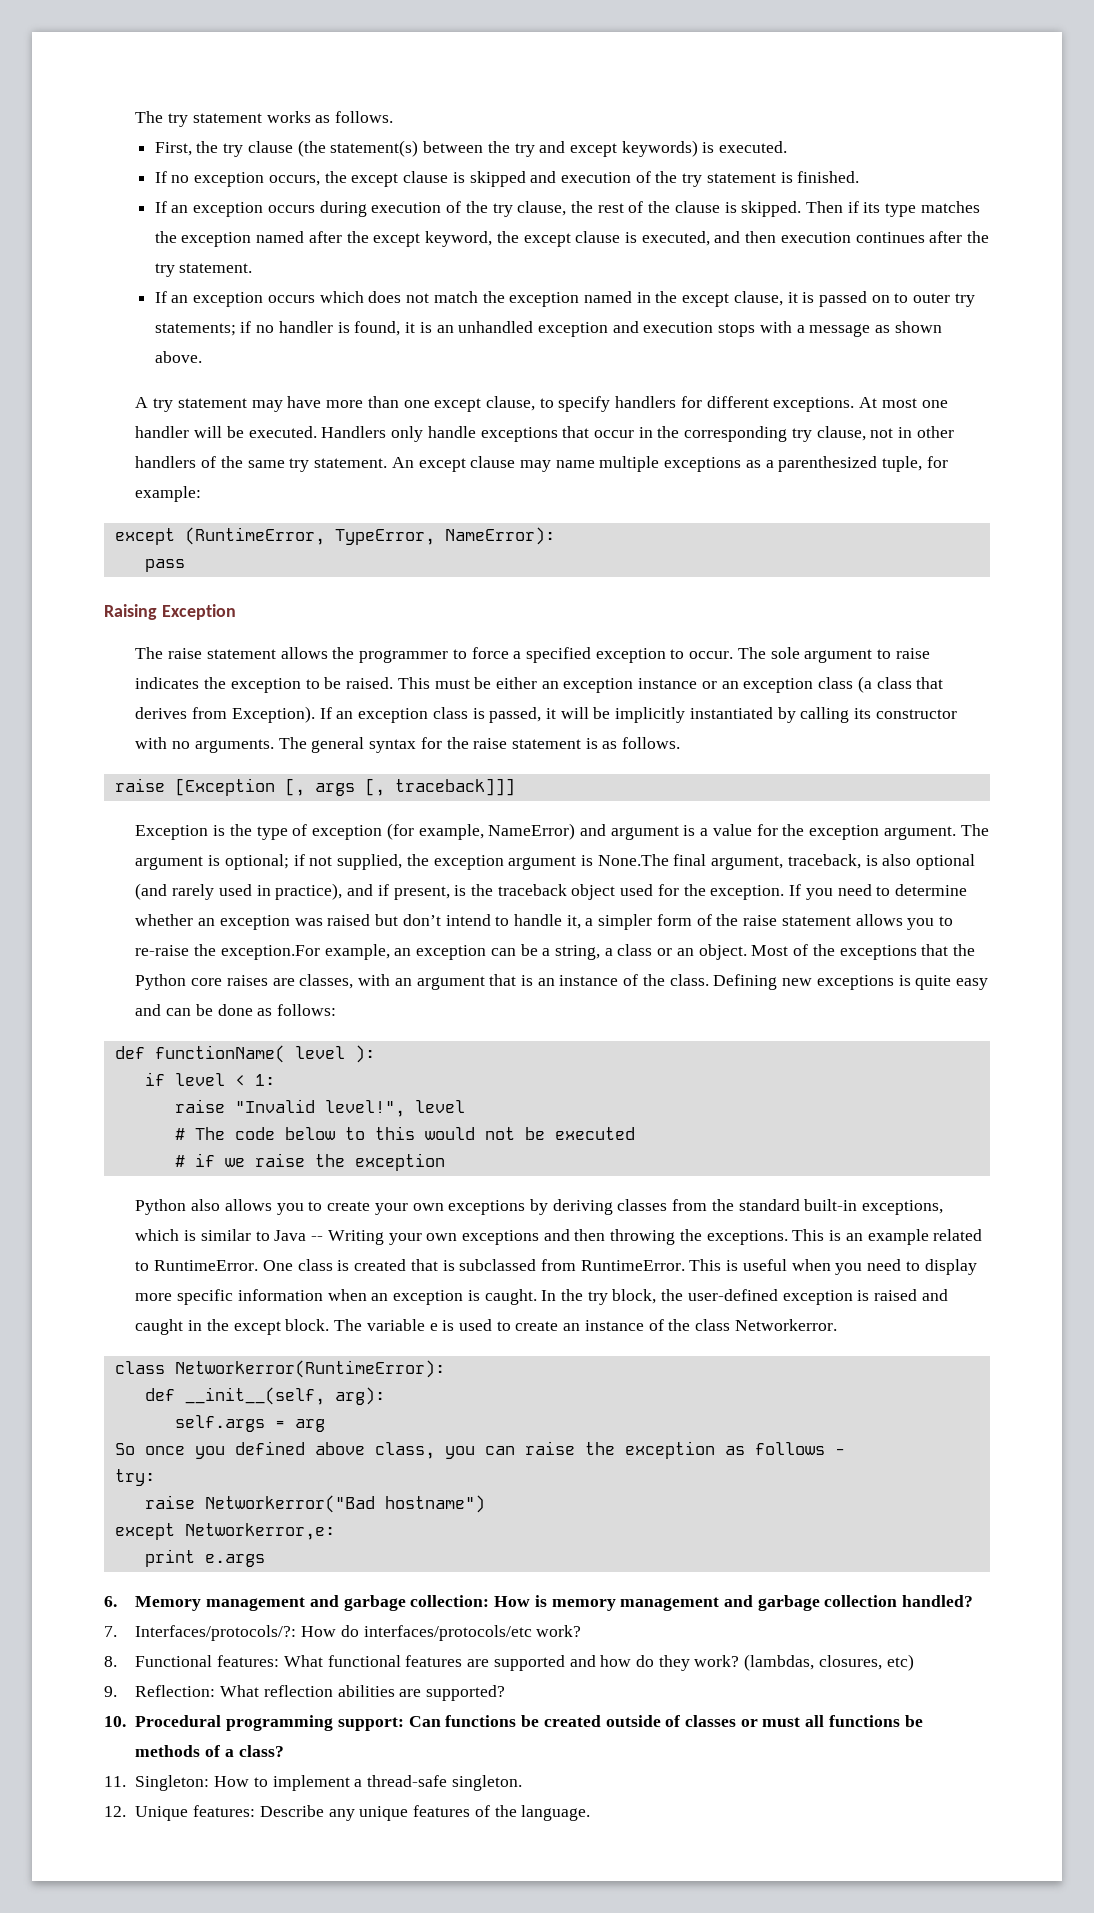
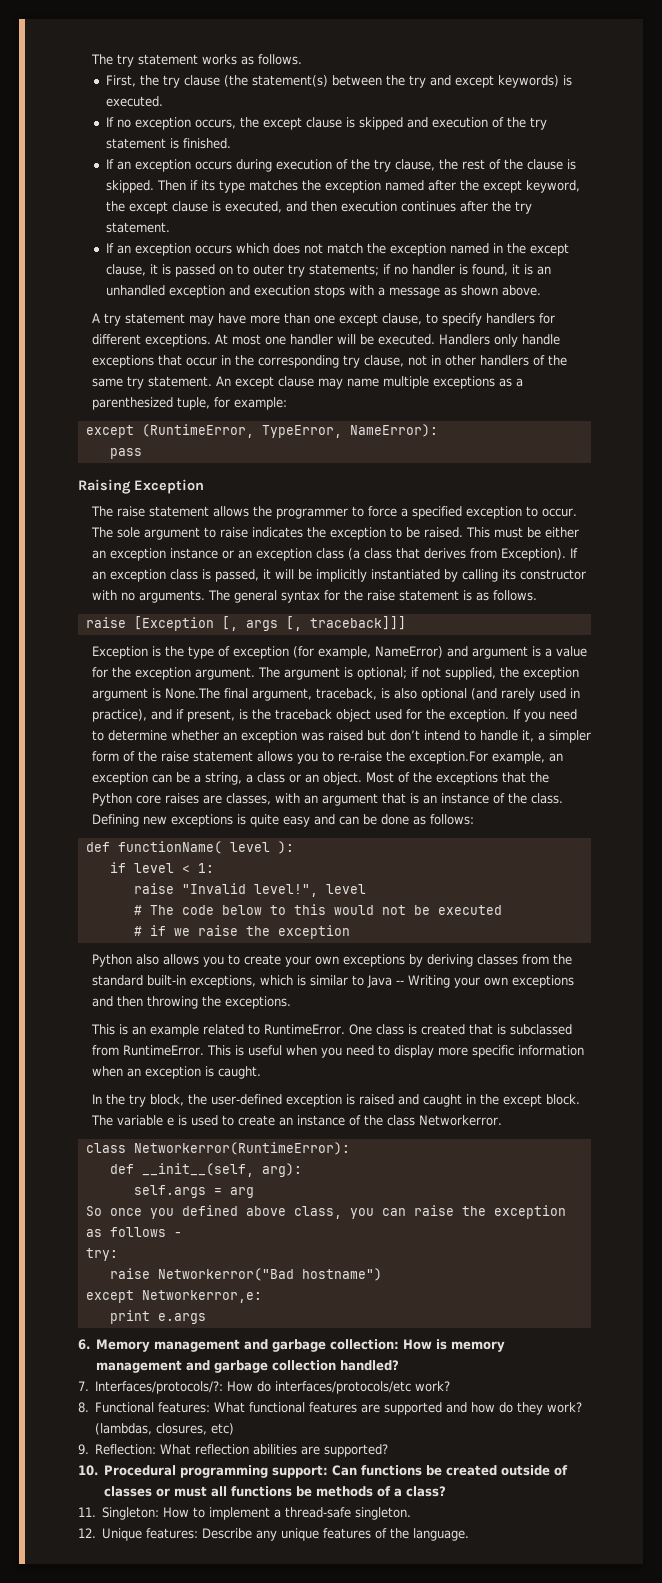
(788, 1237) none -> (291, 1002) //
(537, 1297) none -> (261, 1072) //

